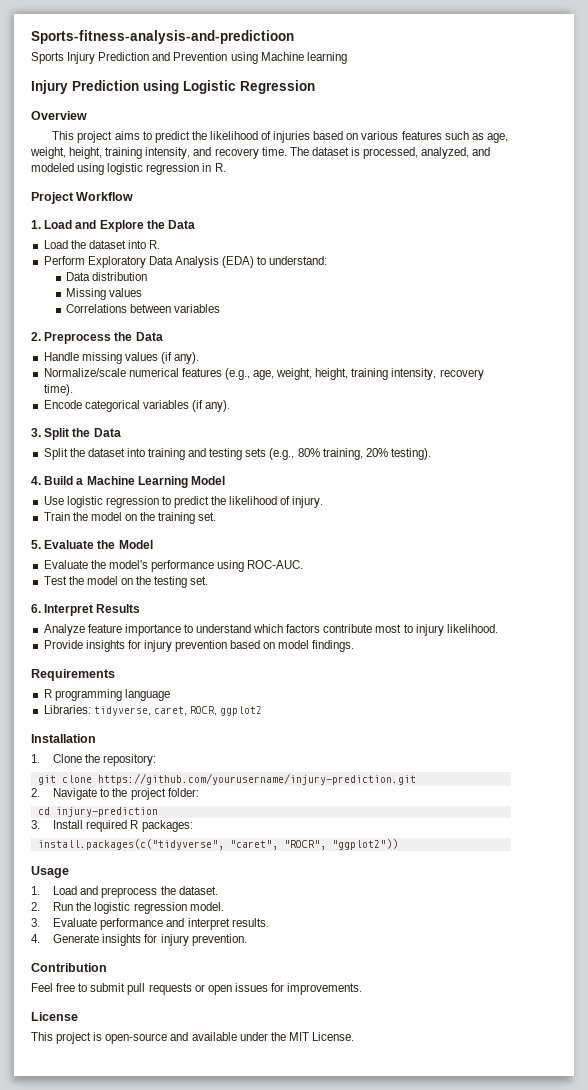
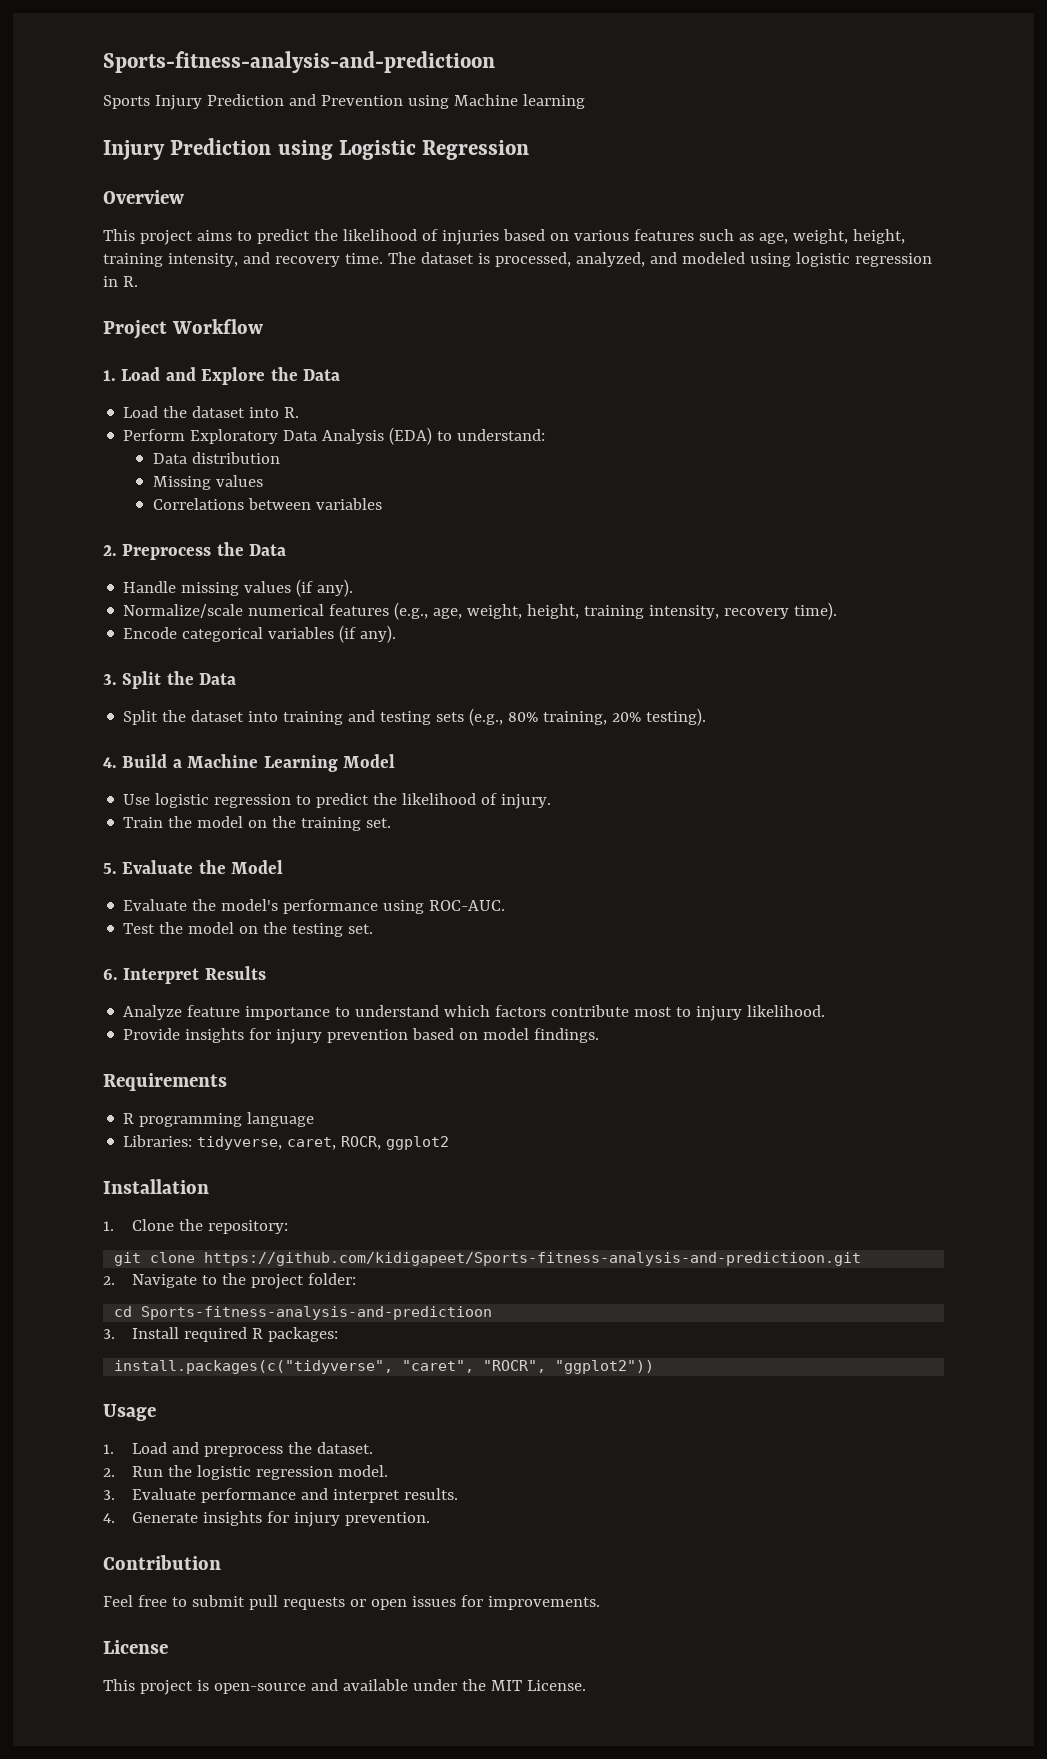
[97,773,416,785] https://github.com/yourusername/injury-prediction.git -> [204,1252,862,1266] https://github.com/kidigapeet/Sports-fitness-analysis-and-predictioon.git
[55,807,158,817] injury-prediction -> [141,1306,493,1320] Sports-fitness-analysis-and-predictioon

